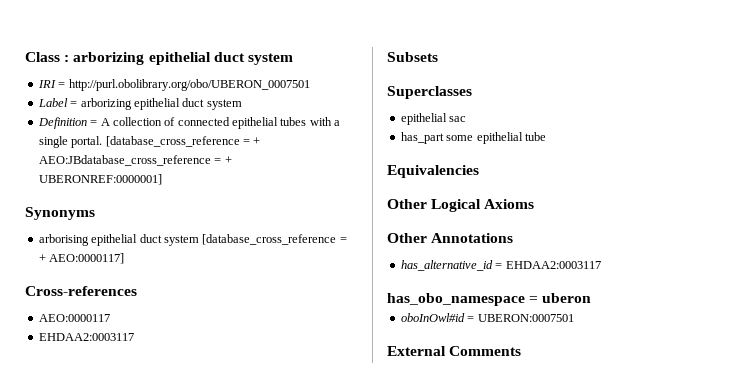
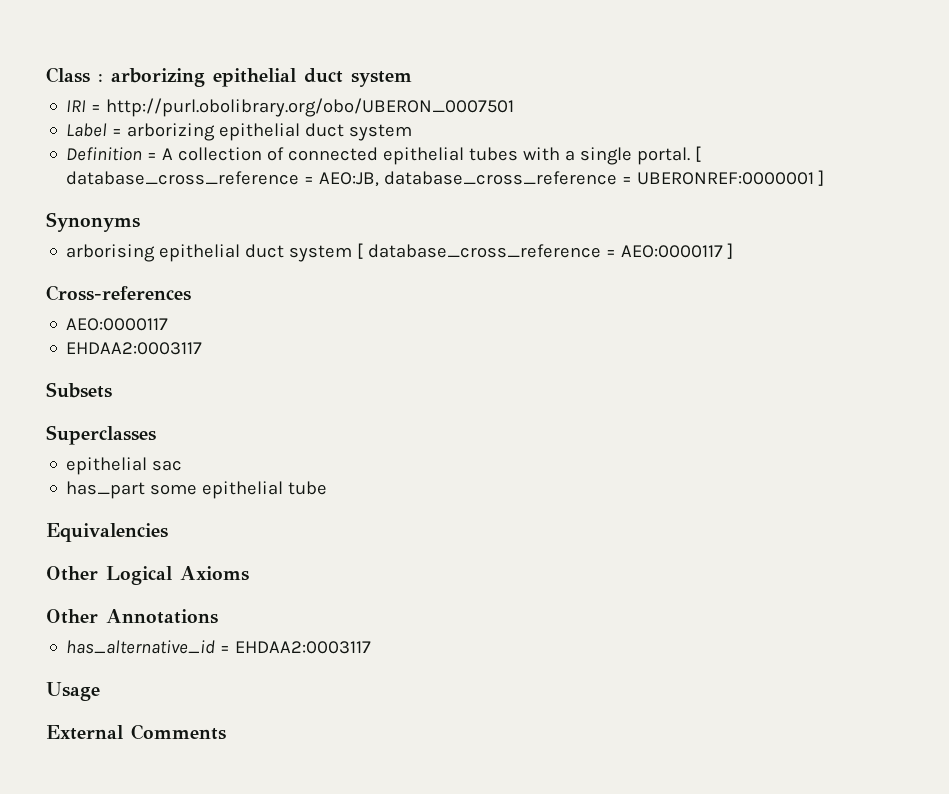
[105,136,261,147] [38,155,232,166] [38,174,162,185] [database_cross_reference = + AEO:JBdatabase_cross_reference = + UBERONREF:0000001] -> [695,146,702,162] [66,170,825,187] [ database_cross_reference = AEO:JB, database_cross_reference = UBERONREF:0000001 ]
[202,234,347,245] [38,253,125,264] [database_cross_reference = + AEO:0000117] -> [357,243,734,259] [ database_cross_reference = AEO:0000117 ]
[387,293,592,306] [400,313,574,322] has_obo_namespace = uberon // oboInOwl#id = UBERON:0007501 -> [46,682,100,701] Usage

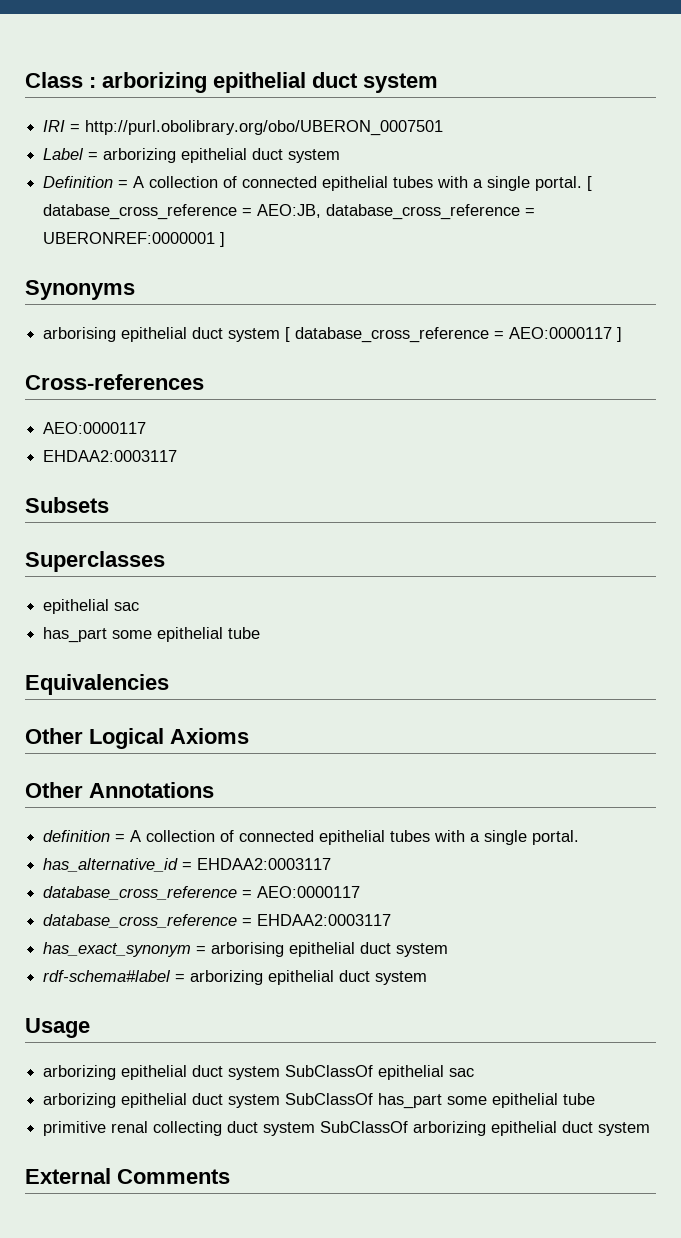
[66,640,372,654] [46,682,100,701] has_alternative_id = EHDAA2:0003117 // Usage -> [43,830,580,845] [43,858,332,872] [43,886,361,900] [43,914,392,928] [43,942,449,957] [43,970,428,985] [25,1018,90,1038] [43,1065,475,1080] [43,1093,596,1109] [43,1121,651,1136] definition = A collection of connected epithelial tubes with a single portal. // has_alternative_id = EHDAA2:0003117 // database_cross_reference = AEO:0000117 // database_cross_reference = EHDAA2:0003117 // has_exact_synonym = arborising epithelial duct system // rdf-schema#label = arborizing epithelial duct system // Usage // arborizing epithelial duct system SubClassOf epithelial sac // arborizing epithelial duct system SubClassOf has_part some epithelial tube // primitive renal collecting duct system SubClassOf arborizing epithelial duct system

